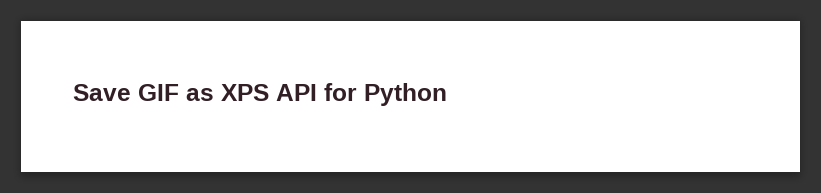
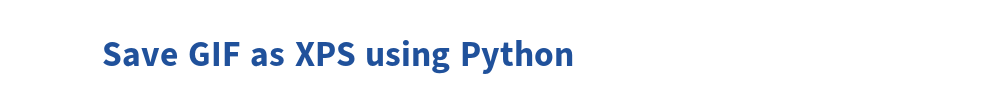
[276,83,357,101] API for -> [365,40,451,74] using

